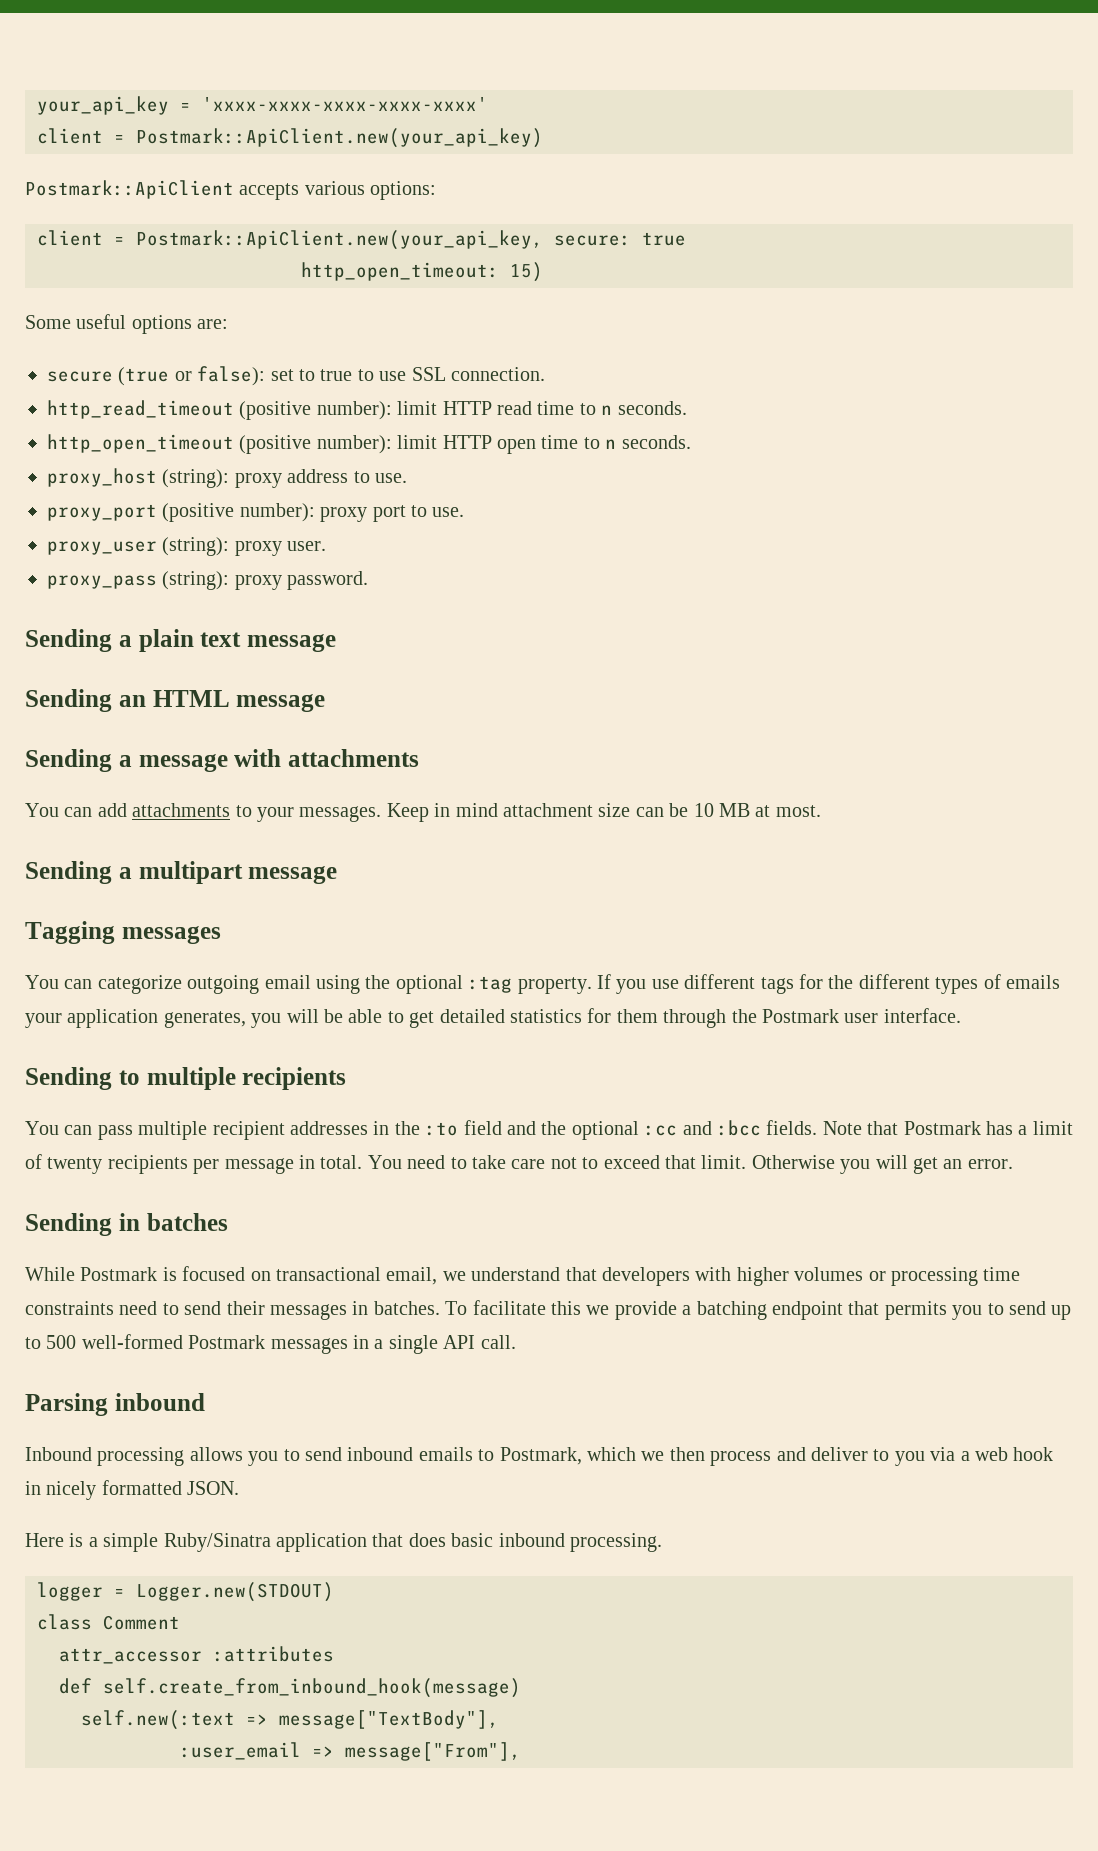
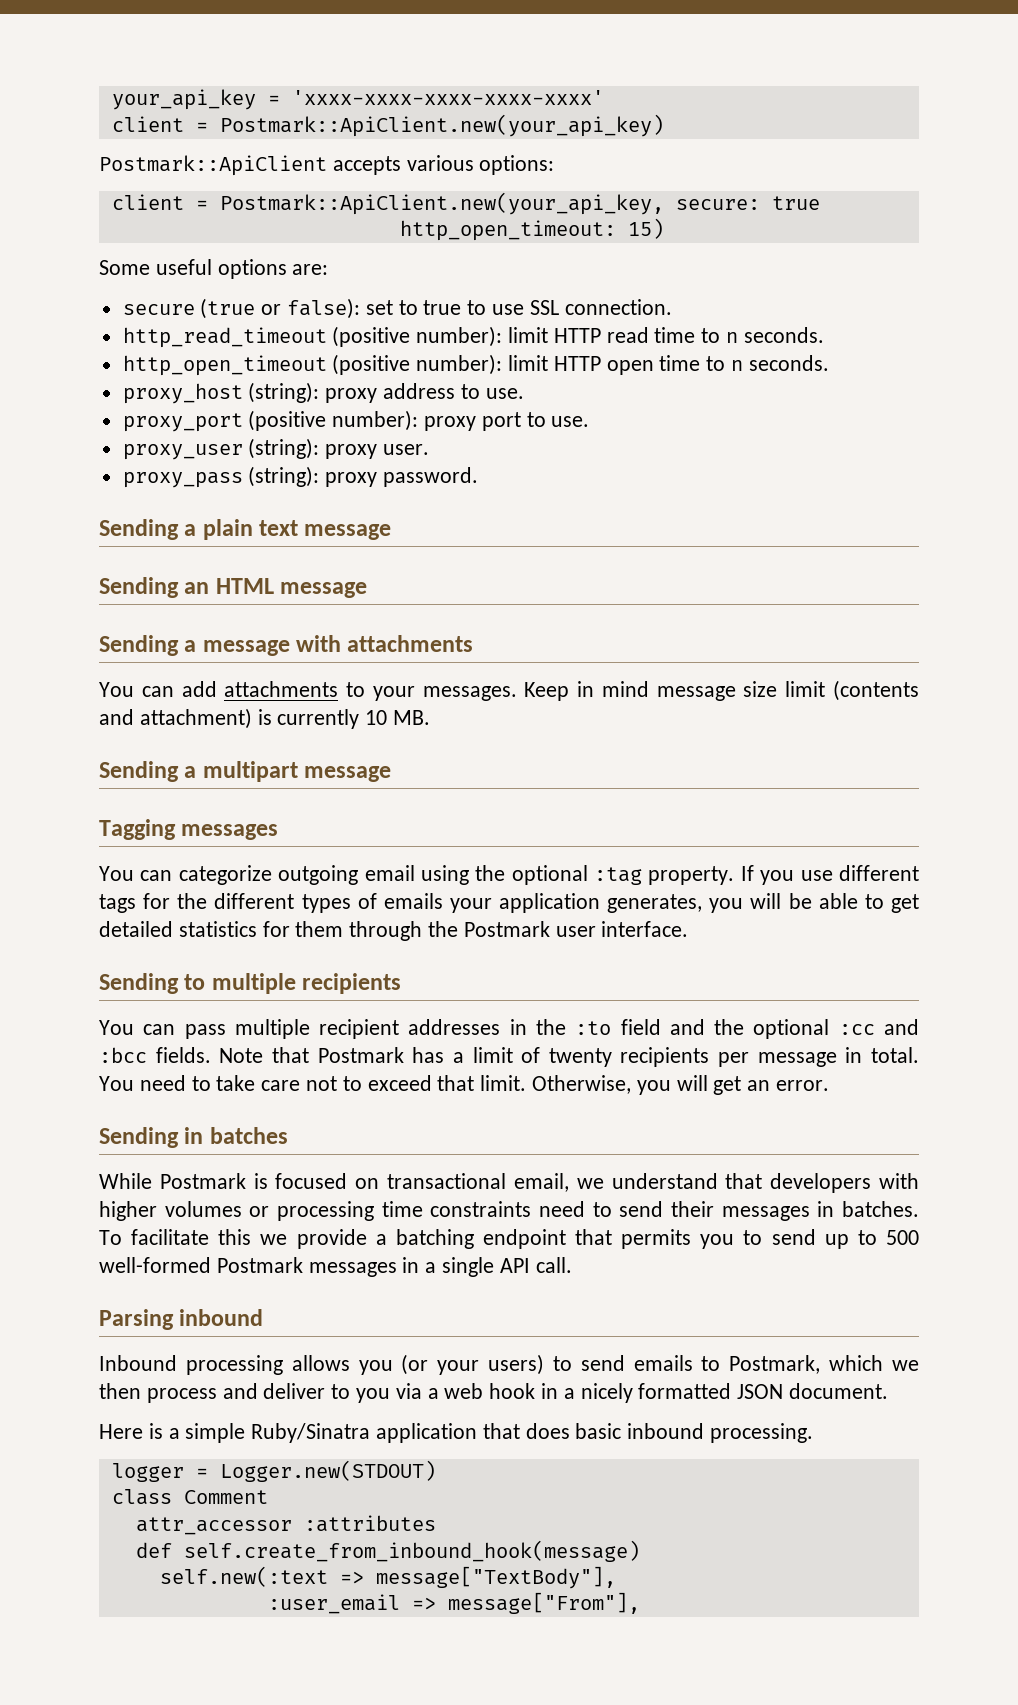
[502,803,821,817] attachment size can be 10 MB at most. -> [656,680,919,701] [99,708,431,729] message size limit (contents and attachment) is currently 10 MB.
[751,1155,835,1169] Otherwise -> [532,1075,632,1094] Otherwise,
[283,1447,414,1461] to send inbound -> [401,1354,625,1375] (or your users) to send
(41, 1488) none -> [563,1388,575,1399] a
[187,1481,240,1495] JSON. -> [737,1383,889,1399] JSON document.

